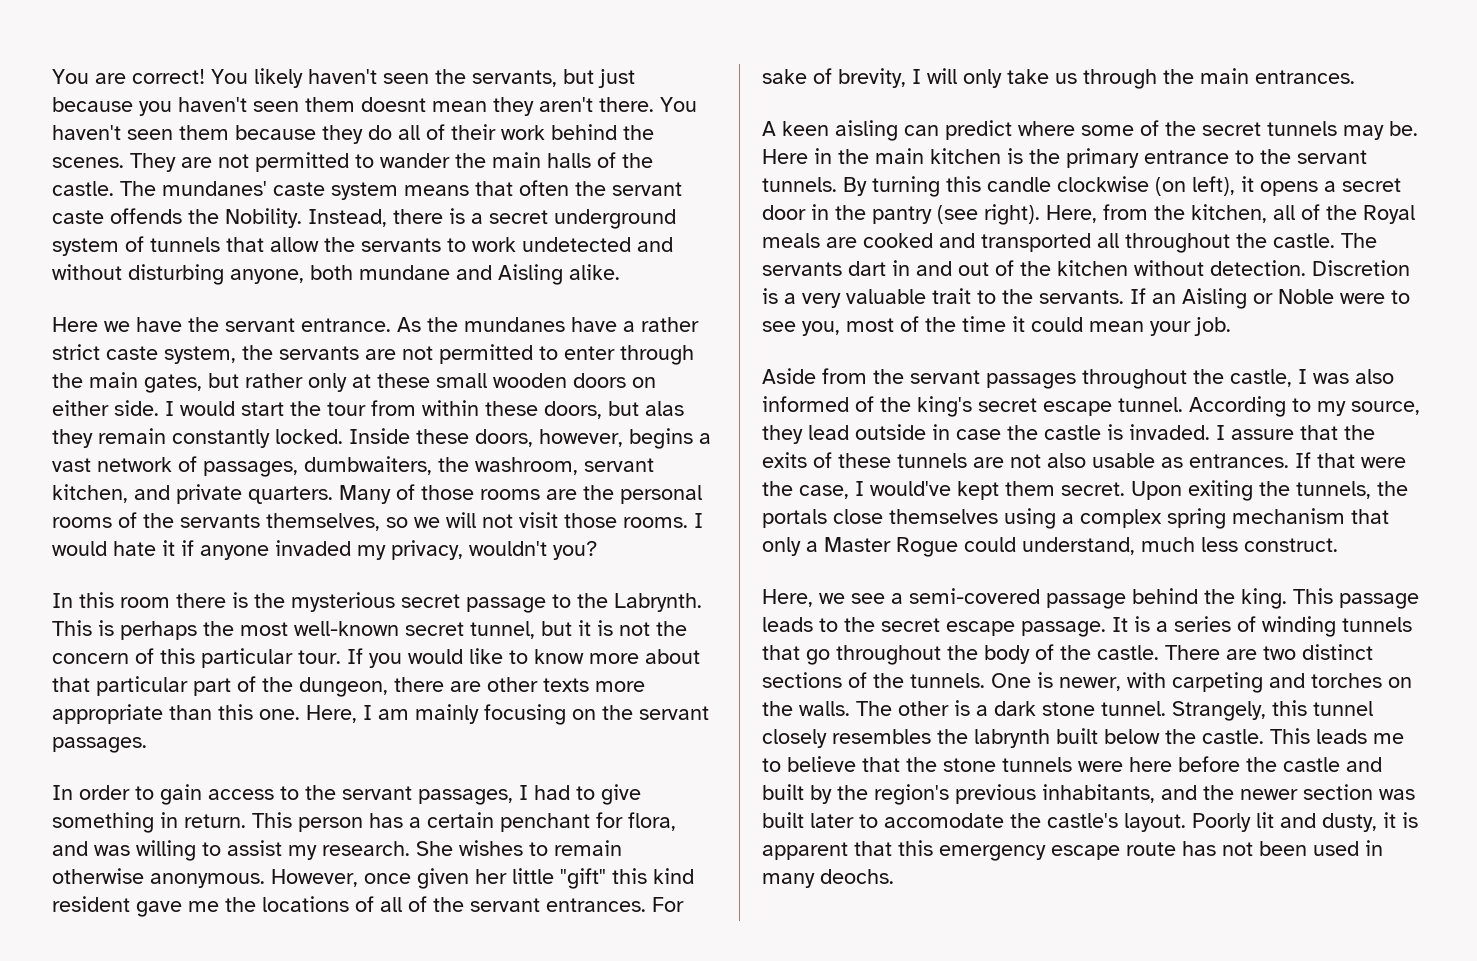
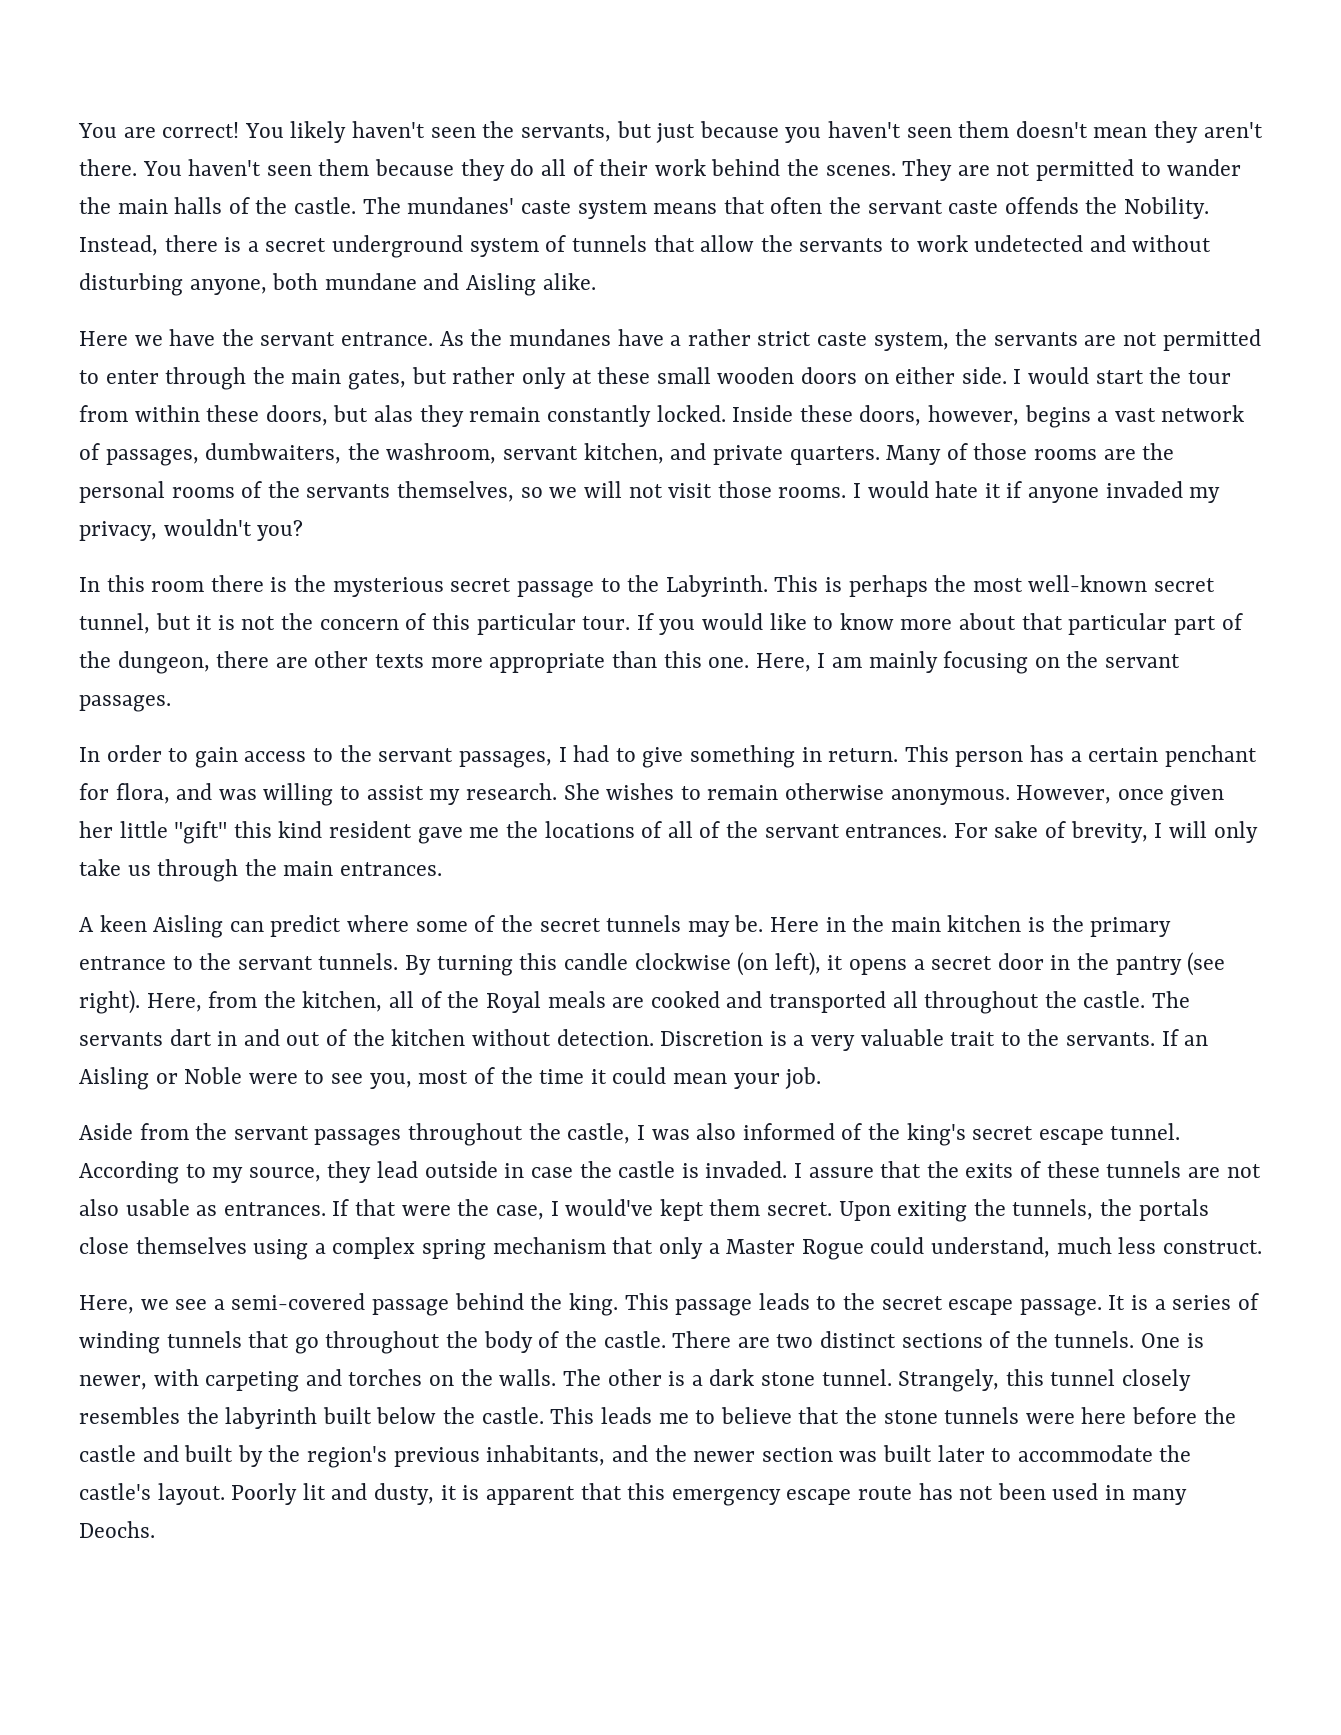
[361,97,426,112] doesnt -> [1015,121,1088,138] doesn't
[614,593,702,612] Labrynth. -> [665,575,768,597] Labyrinth.
[835,120,898,141] aisling -> [153,915,224,938] Aisling
[974,729,1050,748] labrynth -> [225,1407,318,1429] labyrinth
[884,813,1004,828] accomodate -> [1017,1445,1153,1462] accommodate
[820,869,894,884] deochs. -> [79,1521,155,1538] Deochs.

